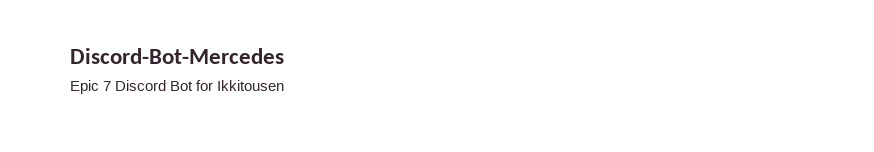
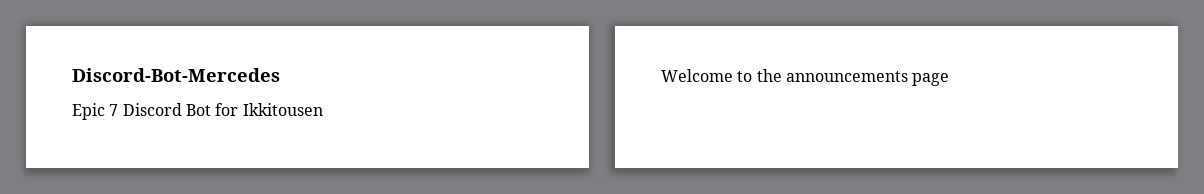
(285, 85) none -> [661,69,950,86] // Welcome to the announcements page

